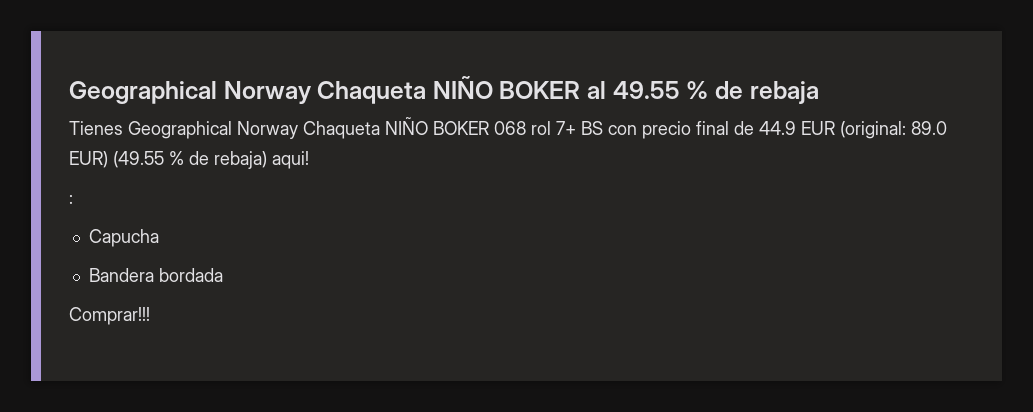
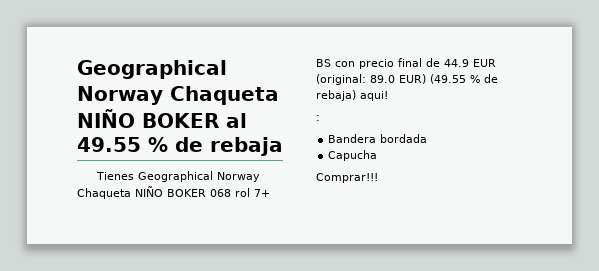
[88,229,159,247] // Capucha -> (320, 118) none
(223, 275) none -> [328,150,378,161] // Capucha

